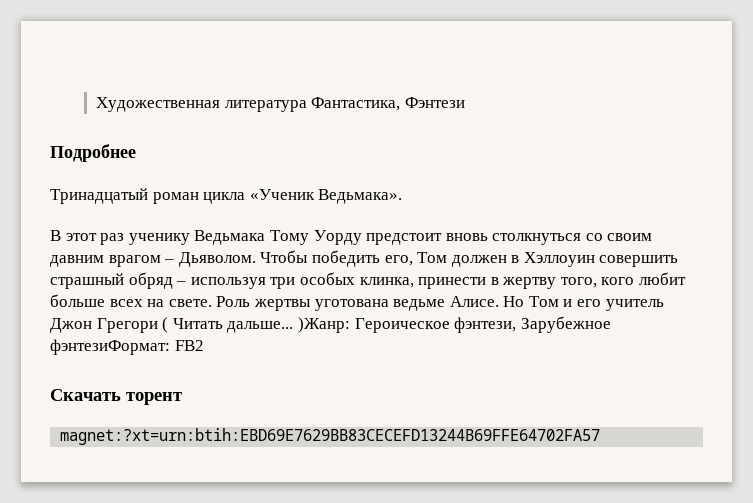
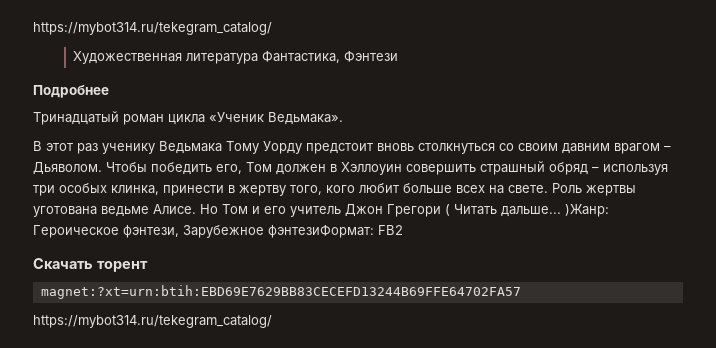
(96, 104) none -> [33,22,272,35] https://mybot314.ru/tekegram_catalog/ //
(601, 436) none -> [33,315,272,328] // https://mybot314.ru/tekegram_catalog/

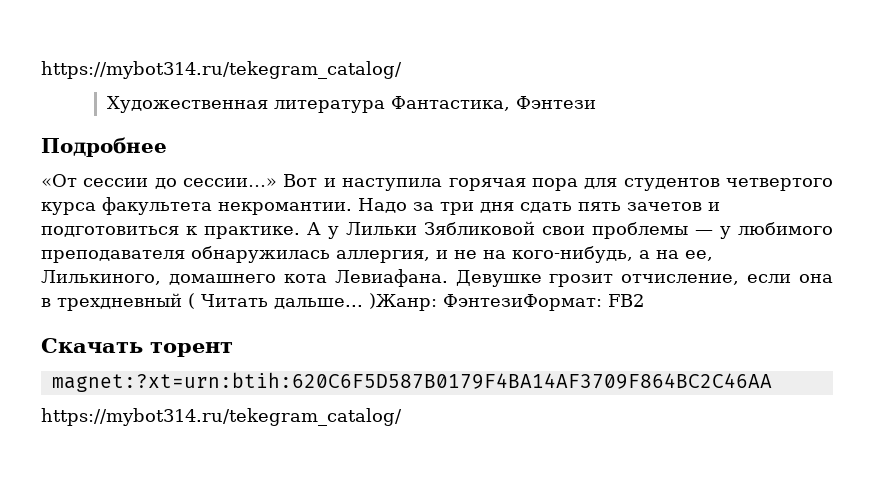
[33,111,343,125] [33,141,671,154] [33,161,668,175] [33,183,636,196] [33,204,609,217] [33,225,374,238] Тринадцатый роман цикла «Ученик Ведьмака». // В этот раз ученику Ведьмака Тому Уорду предстоит вновь столкнуться со своим давним врагом – Дьяволом. Чтобы победить его, Том должен в Хэллоуин совершить страшный обряд – используя три особых клинка, принести в жертву того, кого любит больше всех на свете. Роль жертвы уготована ведьме Алисе. Но Том и его учитель Джон Грегори ( Читать дальше... )Жанр: Героическое фэнтези, Зарубежное фэнтезиФормат: -> [41,174,834,191] [41,197,720,215] [41,221,833,239] [41,246,713,263] [41,269,833,287] [41,293,602,311] «От сессии до сессии…» Вот и наступила горячая пора для студентов четвертого курса факультета некромантии. Надо за три дня сдать пять зачетов и подготовиться к практике. А у Лильки Зябликовой свои проблемы — у любимого преподавателя обнаружилась аллергия, и не на кого-нибудь, а на ее, Лилькиного, домашнего кота Левиафана. Девушке грозит отчисление, если она в трехдневный ( Читать дальше... )Жанр: ФэнтезиФормат:
[40,285,521,299] magnet:?xt=urn:btih:EBD69E7629BB83CECEFD13244B69FFE64702FA57 -> [51,372,772,392] magnet:?xt=urn:btih:620C6F5D587B0179F4BA14AF3709F864BC2C46AA

